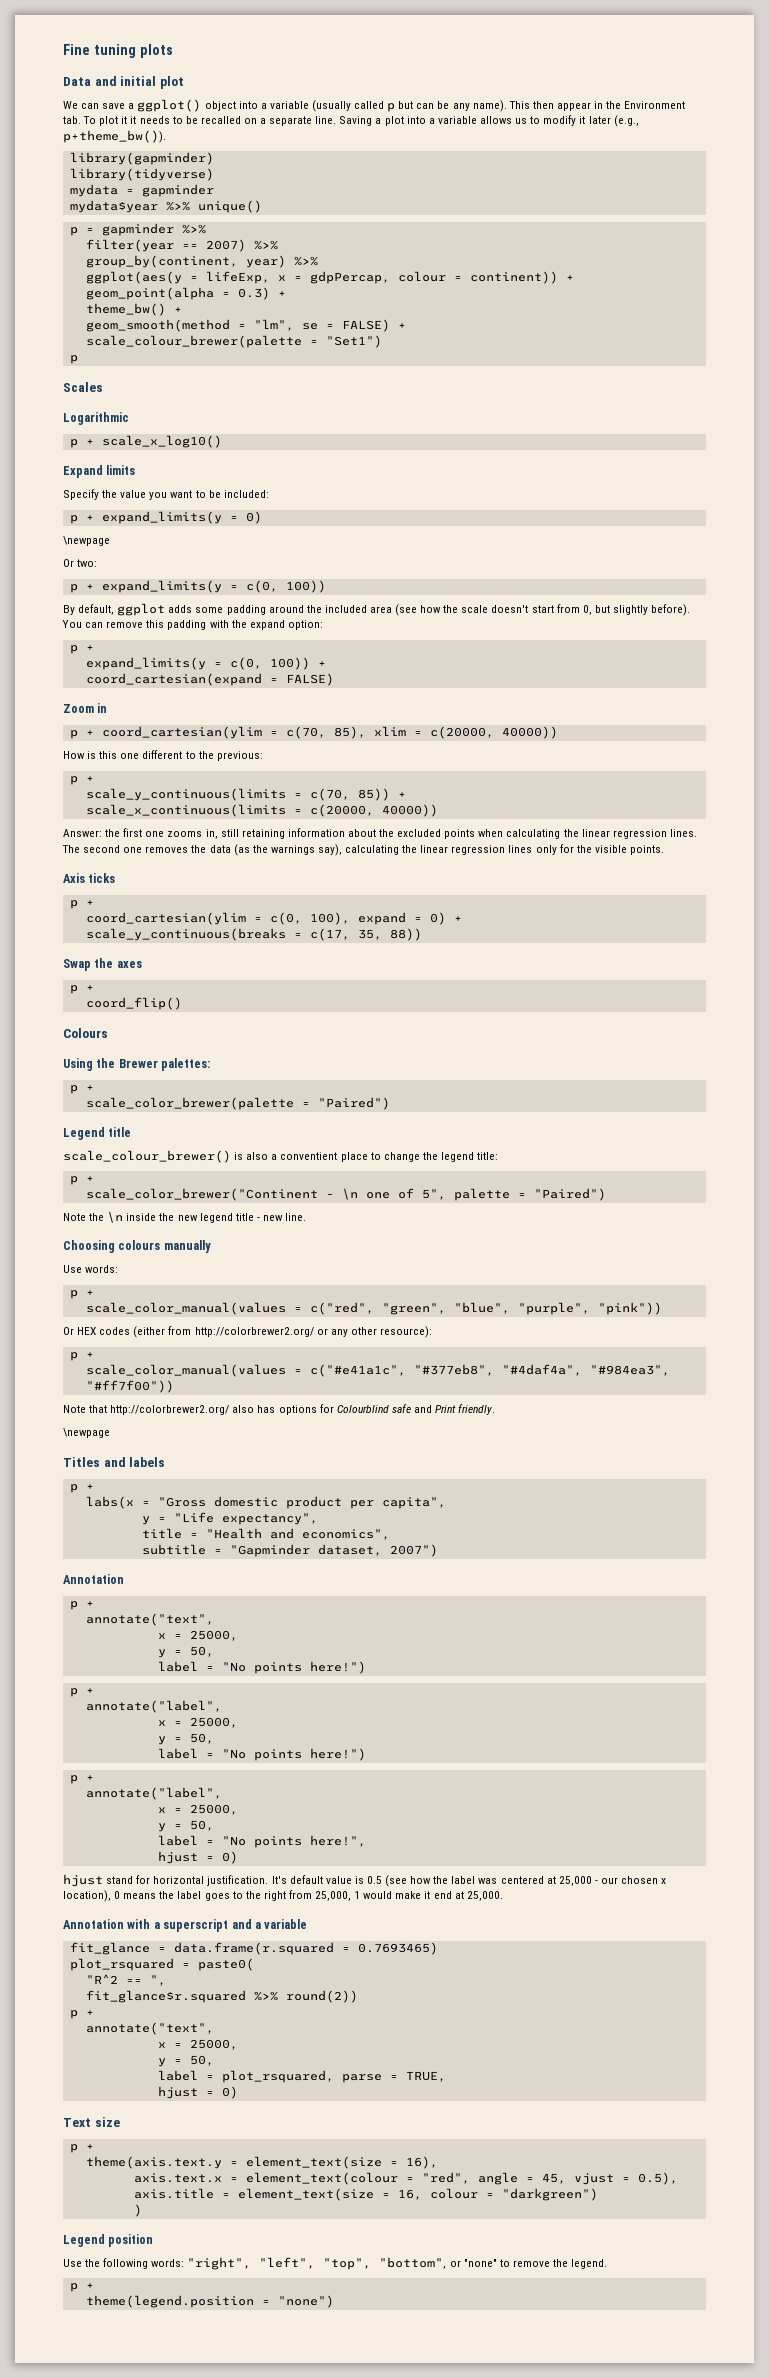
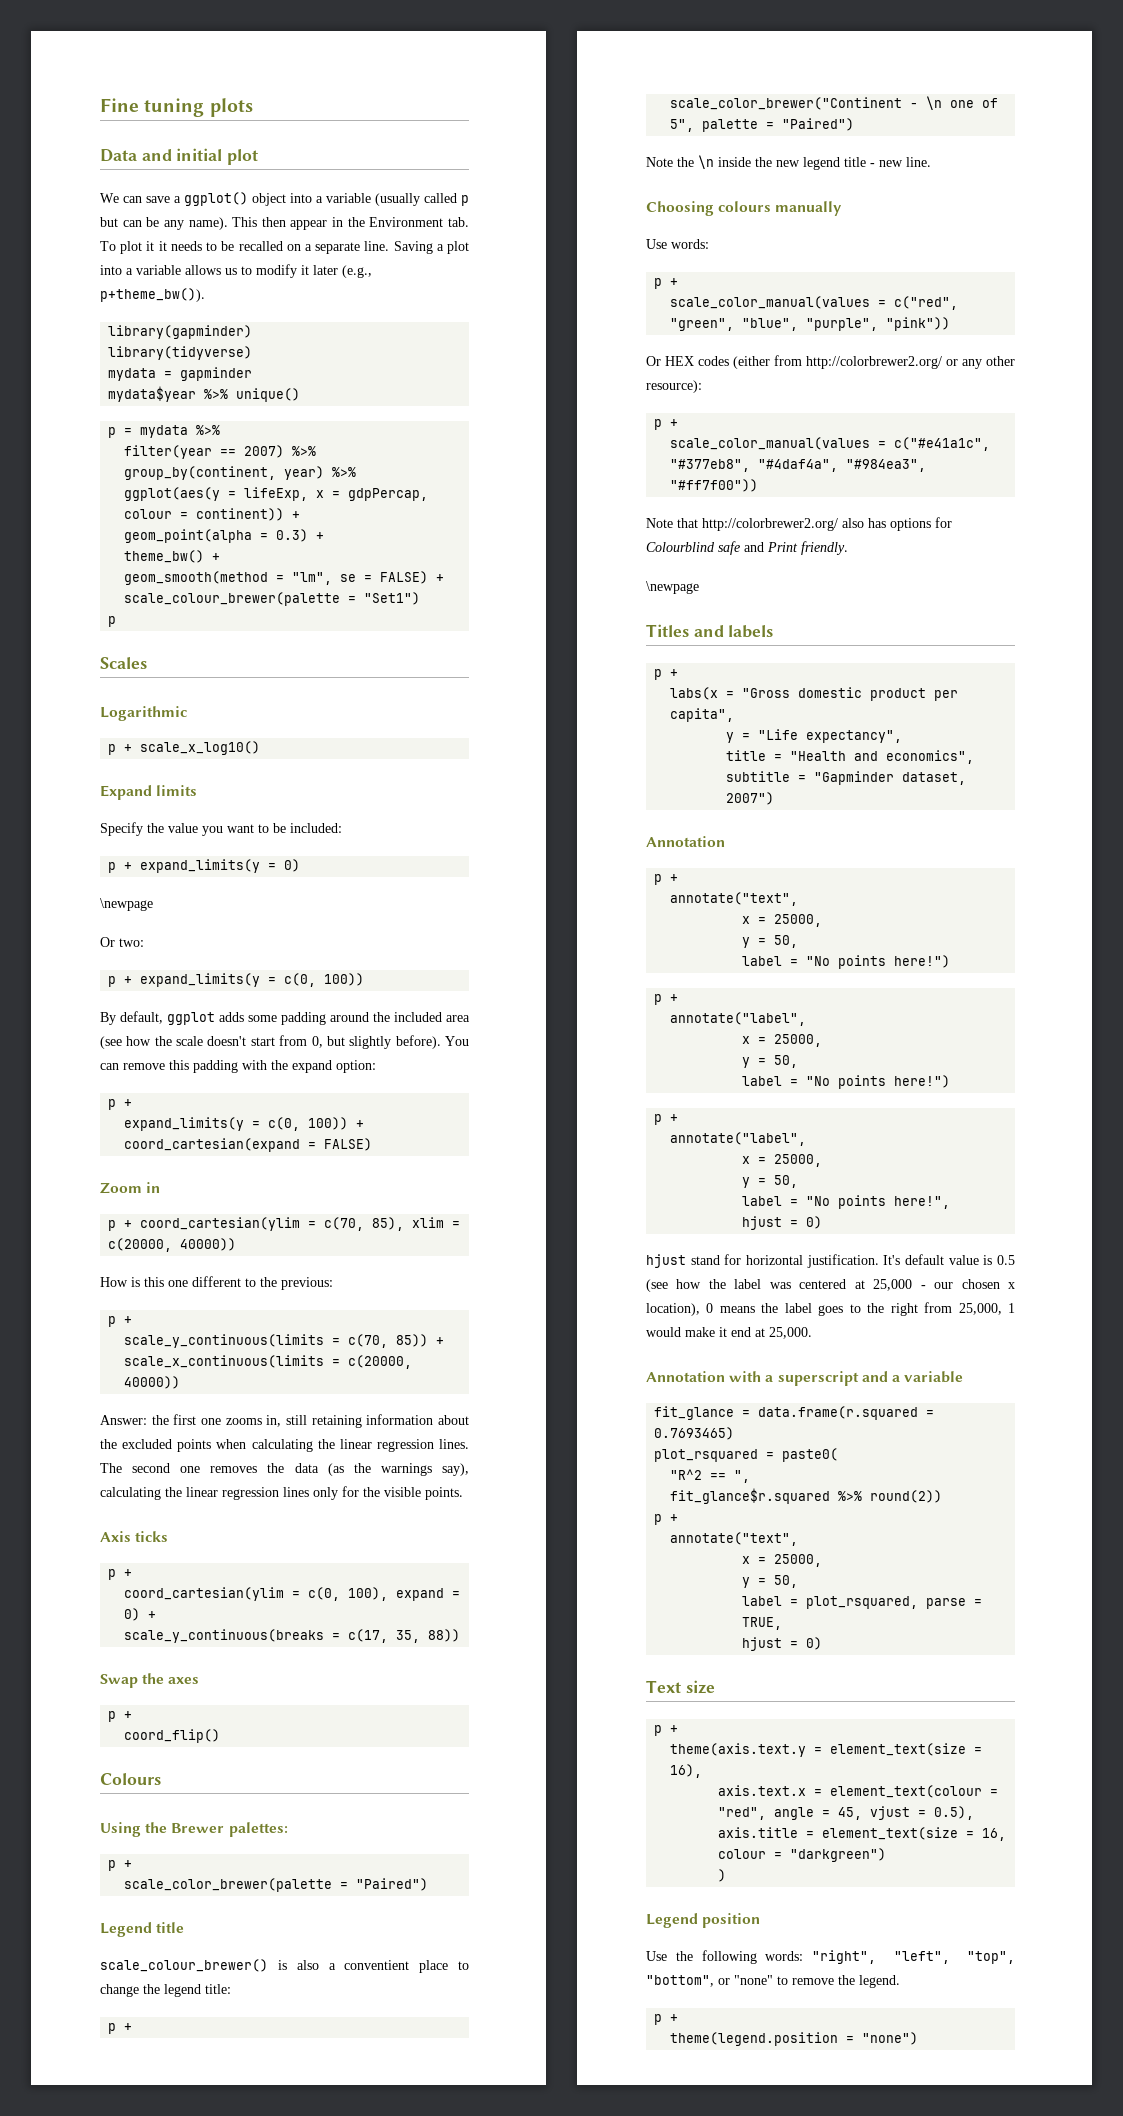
[101,223,174,236] gapminder -> [140,425,189,438] mydata

